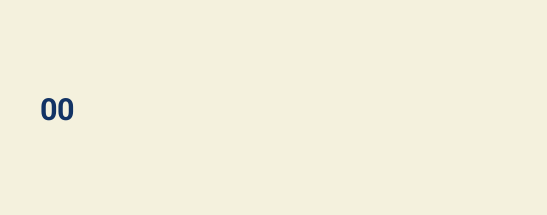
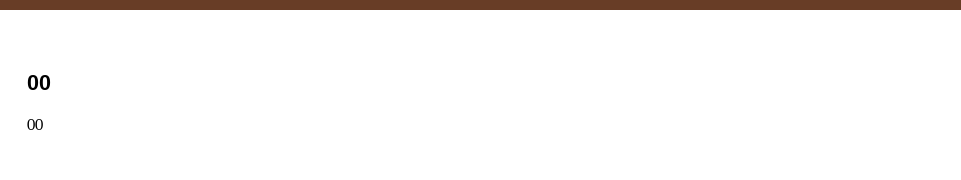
[40,98,74,121] 00 -> [27,75,51,90] [27,119,43,130] 00 // 00

